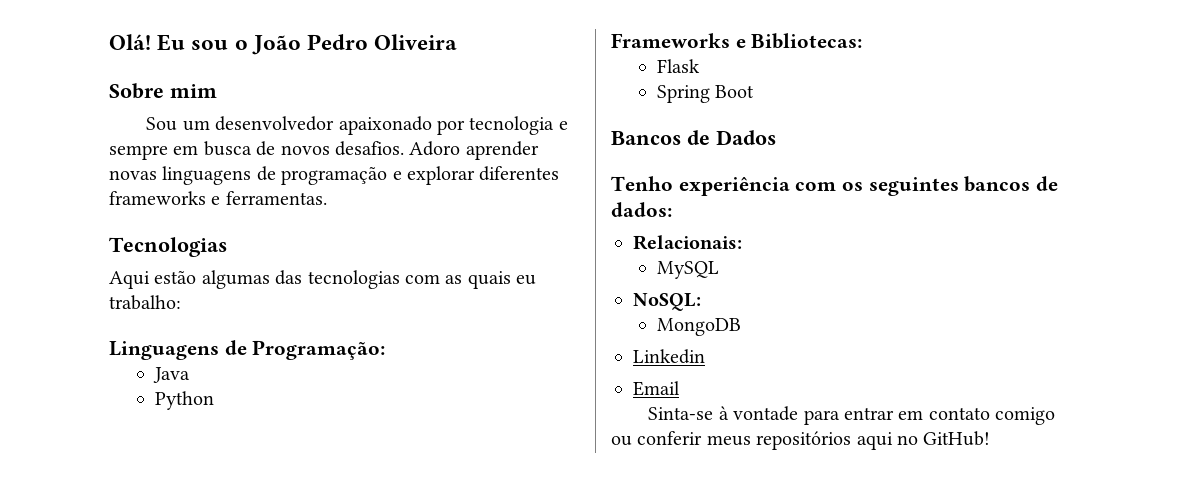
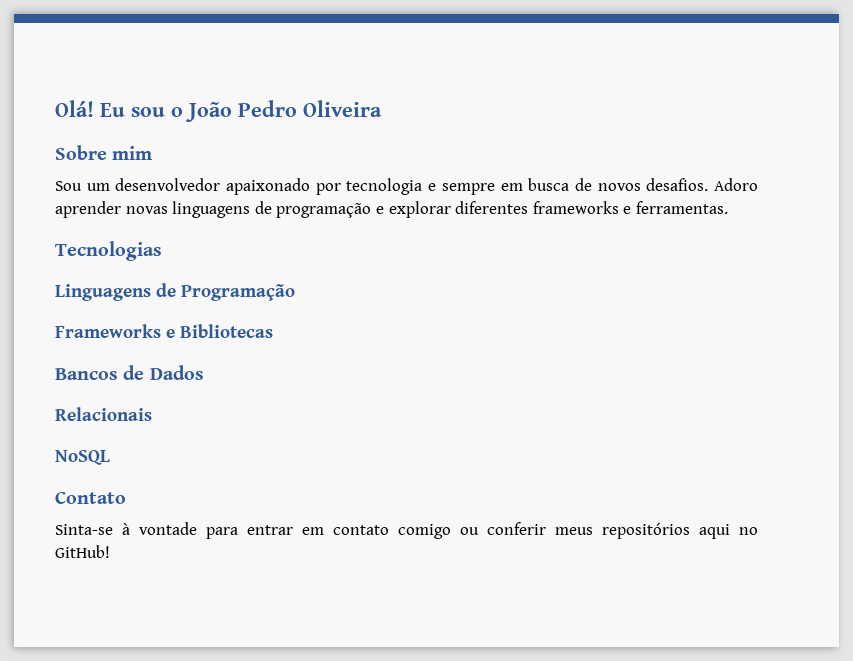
[109,270,537,289] [109,295,181,310] // Aqui estão algumas das tecnologias com as quais eu trabalho: -> (162, 251) none
[252,340,386,360] [152,367,190,383] [154,391,214,410] Programação: // Java // Python -> [181,284,295,301] Programação
[751,33,863,49] [656,59,700,73] [656,85,754,103] Bibliotecas: // Flask // Spring Boot -> [180,324,273,338] Bibliotecas
[611,176,1059,196] [611,202,672,217] [633,235,742,250] [656,261,719,279] [633,293,701,311] [656,318,741,336] [633,349,705,364] [633,381,680,396] Tenho experiência com os seguintes bancos de dados: // Relacionais: // MySQL // NoSQL: // MongoDB // Linkedin // Email -> [55,407,152,421] [55,450,110,465] [55,491,126,504] Relacionais // NoSQL // Contato

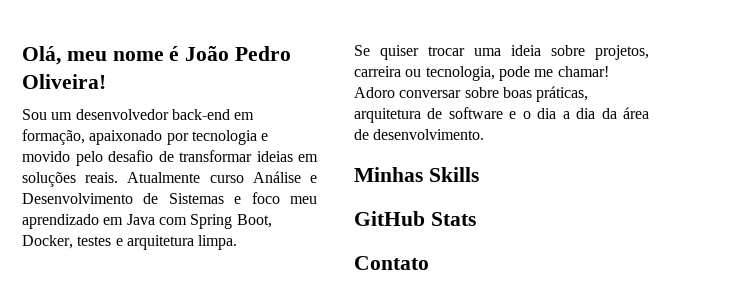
[55,100,382,122] [55,145,153,160] Olá! Eu sou o João Pedro Oliveira // Sobre mim -> [22,46,292,65] [22,74,106,89] Olá, meu nome é João Pedro Oliveira!
(221, 184) none -> [171,109,255,120] [22,129,85,145] back-end em formação,
[441,178,758,195] [55,201,728,218] [55,241,162,261] [55,283,295,301] [55,324,273,338] [55,365,204,380] [55,407,152,421] [55,450,110,465] [55,491,126,504] [55,522,758,539] [55,545,110,558] sempre em busca de novos desafios. Adoro aprender novas linguagens de programação e explorar diferentes frameworks e ferramentas. // Tecnologias // Linguagens de Programação // Frameworks e Bibliotecas // Bancos de Dados // Relacionais // NoSQL // Contato // Sinta-se à vontade para entrar em contato comigo ou conferir meus repositórios aqui no GitHub! -> [22,150,318,166] [22,171,317,187] [22,192,317,204] [22,214,272,229] [22,235,238,250] [354,45,649,60] [354,66,609,81] [354,86,589,102] [354,107,650,123] [354,129,485,140] [354,167,479,182] [354,211,476,226] [354,256,429,270] movido pelo desafio de transformar ideias em soluções reais. Atualmente curso Análise e Desenvolvimento de Sistemas e foco meu aprendizado em Java com Spring Boot, Docker, testes e arquitetura limpa. // Se quiser trocar uma ideia sobre projetos, carreira ou tecnologia, pode me chamar! Adoro conversar sobre boas práticas, arquitetura de software e o dia a dia da área de desenvolvimento. // Minhas Skills // GitHub Stats // Contato

